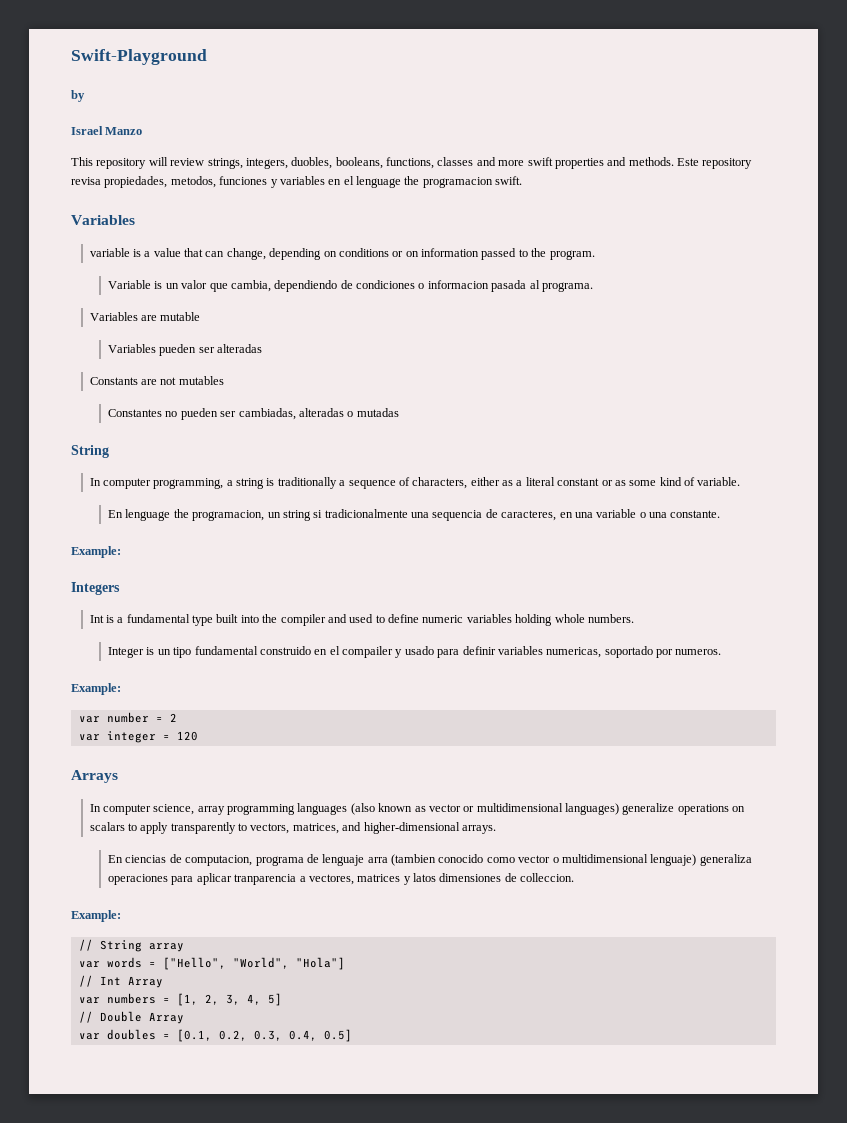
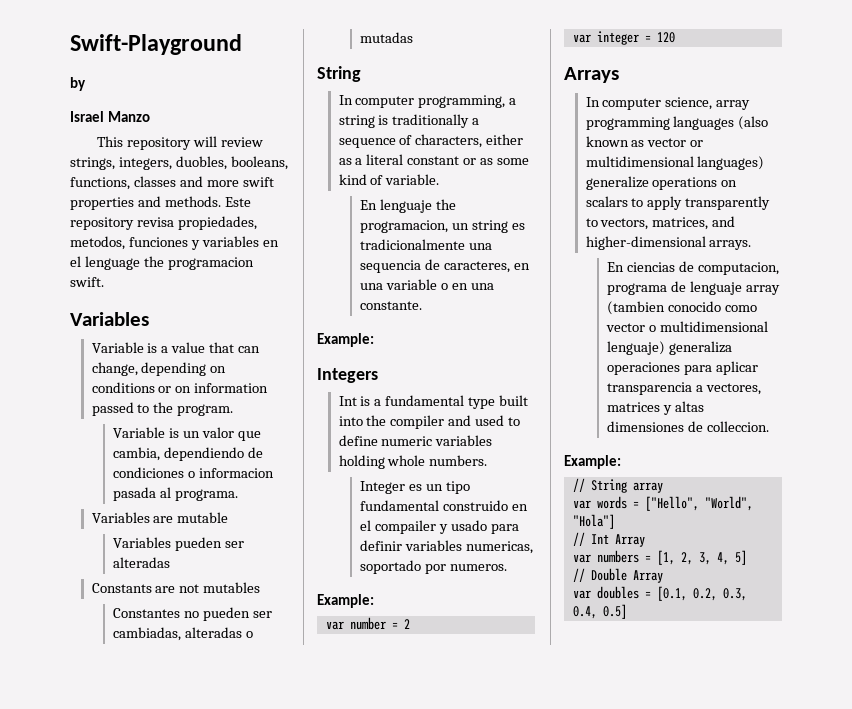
[89,248,130,257] variable -> [91,342,144,353] Variable
[125,509,171,521] lenguage -> [379,199,432,213] lenguaje
[313,510,323,518] si -> [511,223,525,230] es
(646, 515) none -> [451,283,468,290] en
[146,647,155,655] is -> [408,484,422,491] es
[367,857,388,863] arra -> [745,285,780,295] array
[234,874,297,885] tranparencia -> [607,382,693,395] transparencia
[413,873,437,882] latos -> [674,401,704,412] altas

